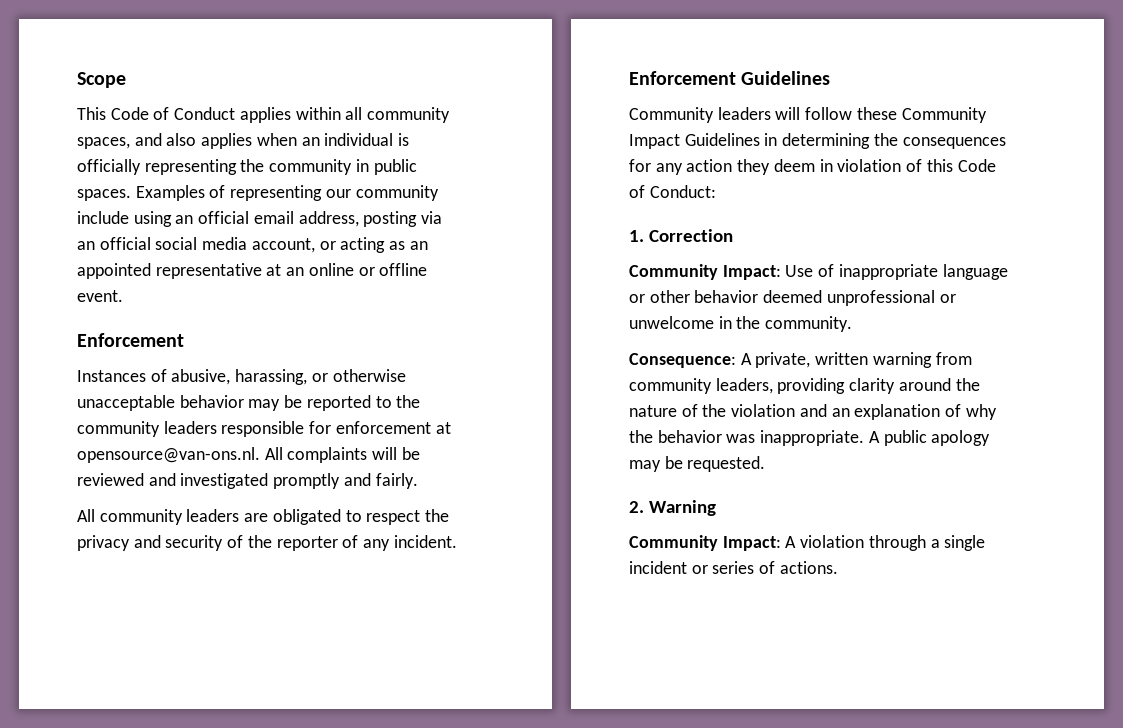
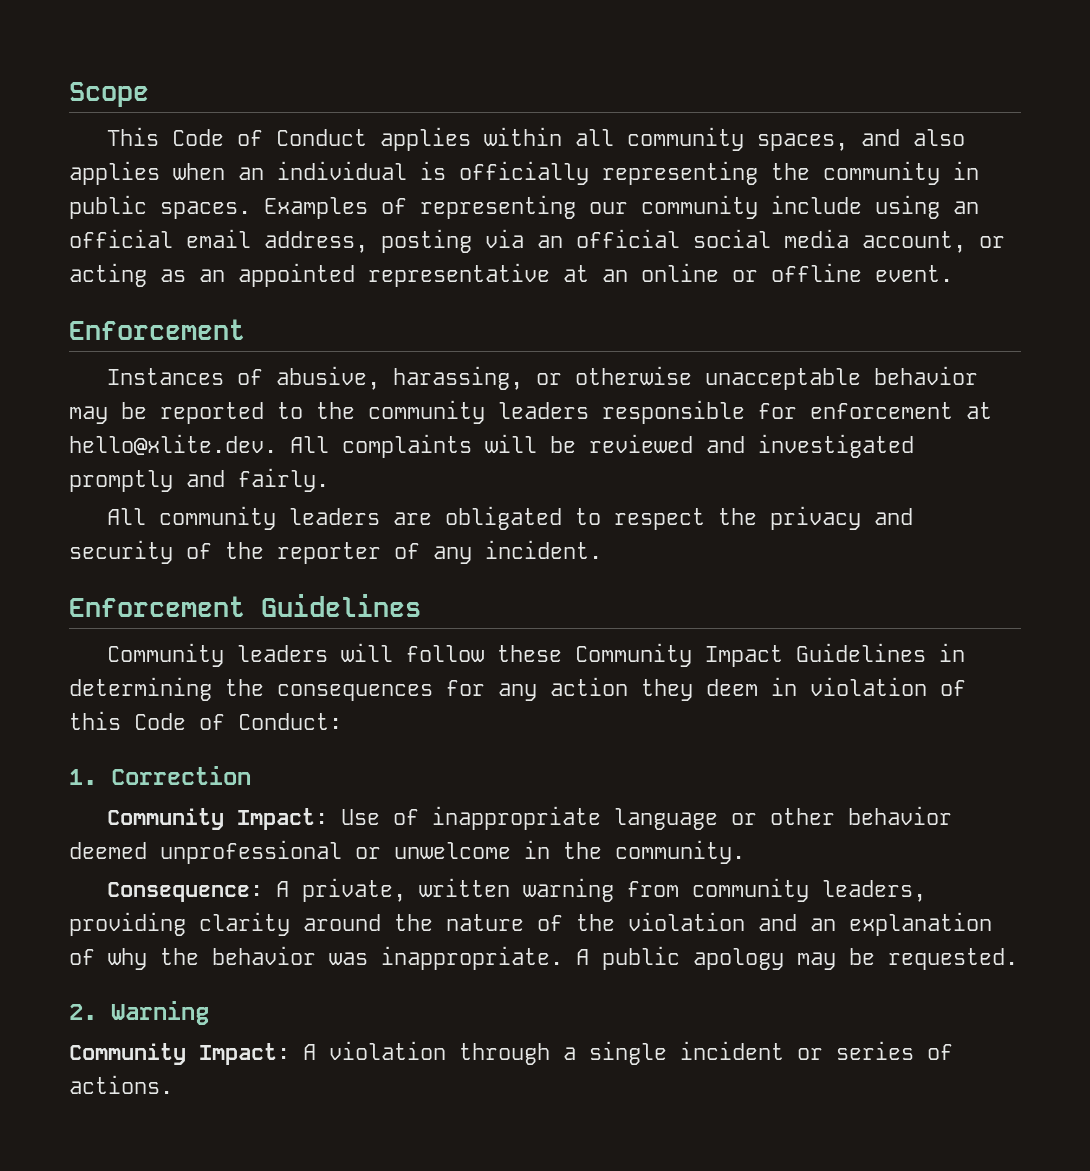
[77,447,260,463] opensource@van-ons.nl. -> [69,434,277,455] hello@xlite.dev.

